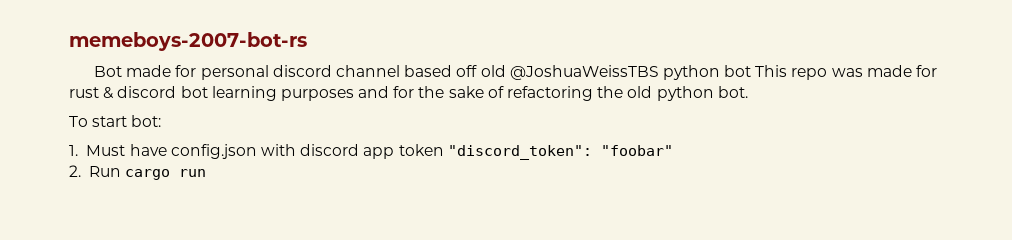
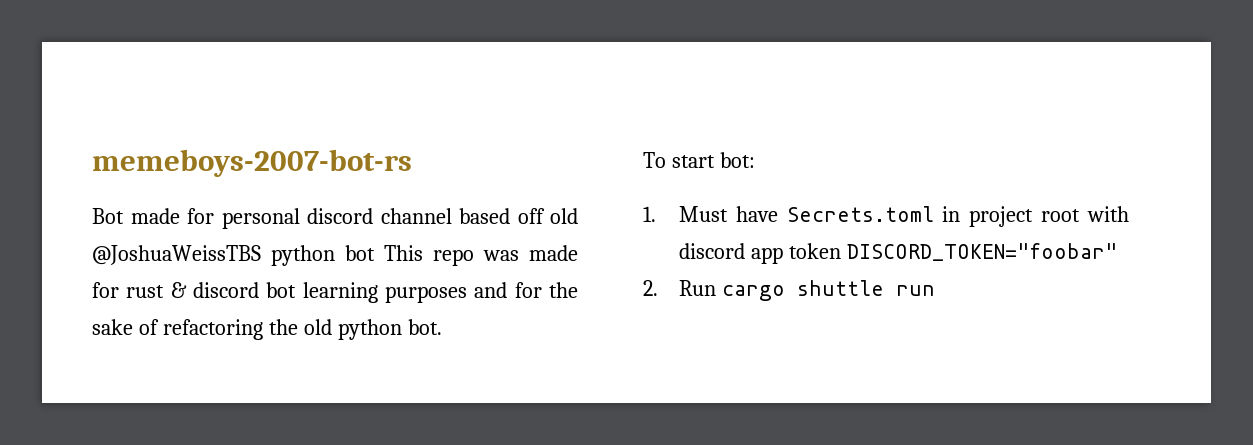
[170,144,257,159] config.json -> [786,206,1081,227] Secrets.toml in project root
[447,145,673,160] "discord_token": "foobar" -> [846,243,1117,261] DISCORD_TOKEN="foobar"
(170, 174) none -> [796,280,884,296] shuttle

